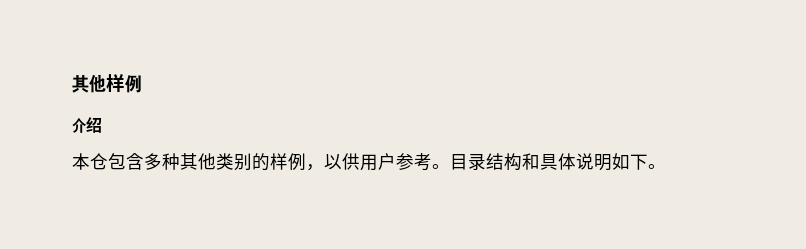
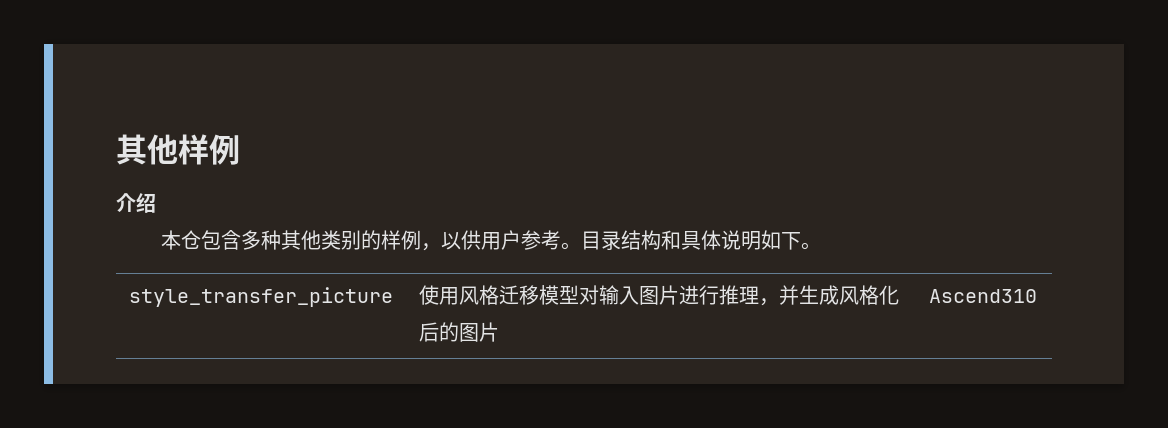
(666, 166) none -> [128,287,393,307] [418,285,899,306] [418,322,499,342] [928,289,1037,303] // style_transfer_picture | 使用风格迁移模型对输入图片进行推理，并生成风格化后的图片 | Ascend310

